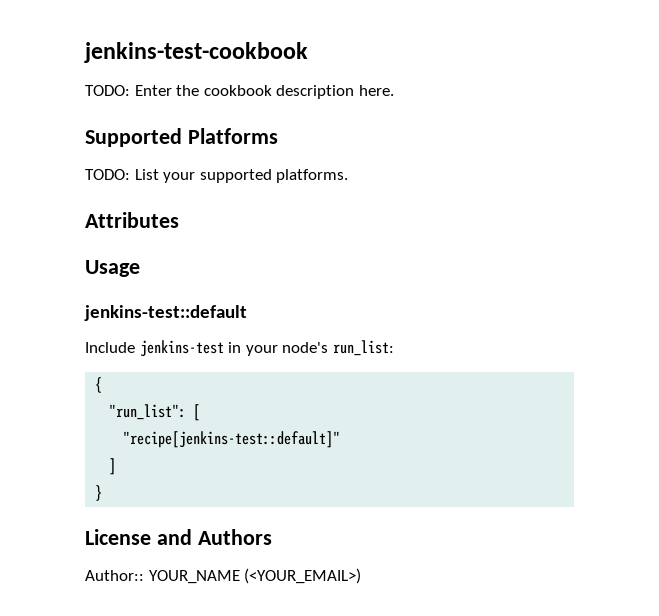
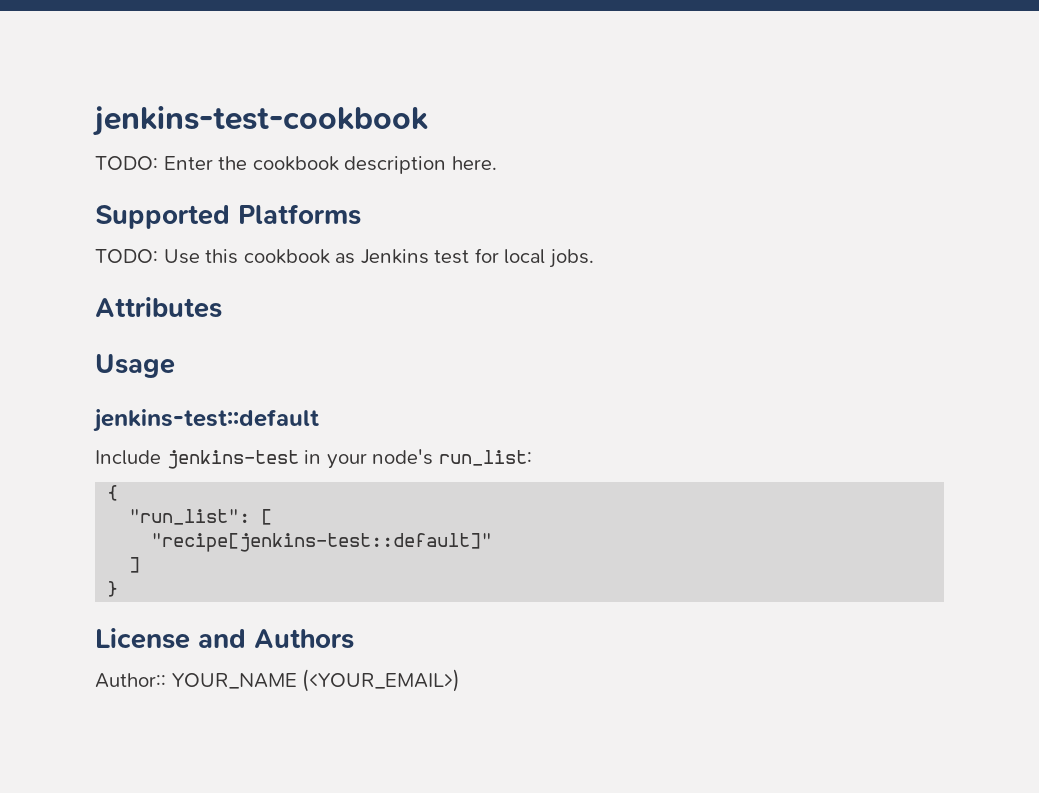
[134,169,349,183] List your supported platforms. -> [163,248,594,268] Use this cookbook as Jenkins test for local jobs.

